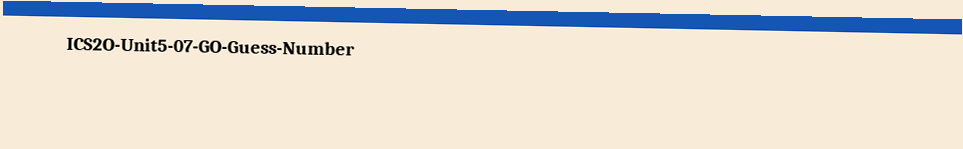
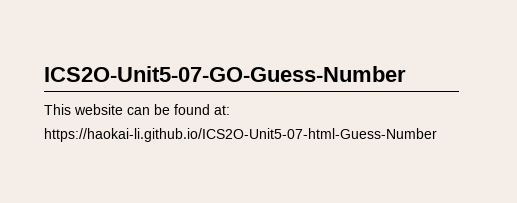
(355, 46) none -> [44,104,230,115] [44,128,437,142] // This website can be found at: https://haokai-li.github.io/ICS2O-Unit5-07-html-Guess-Number

